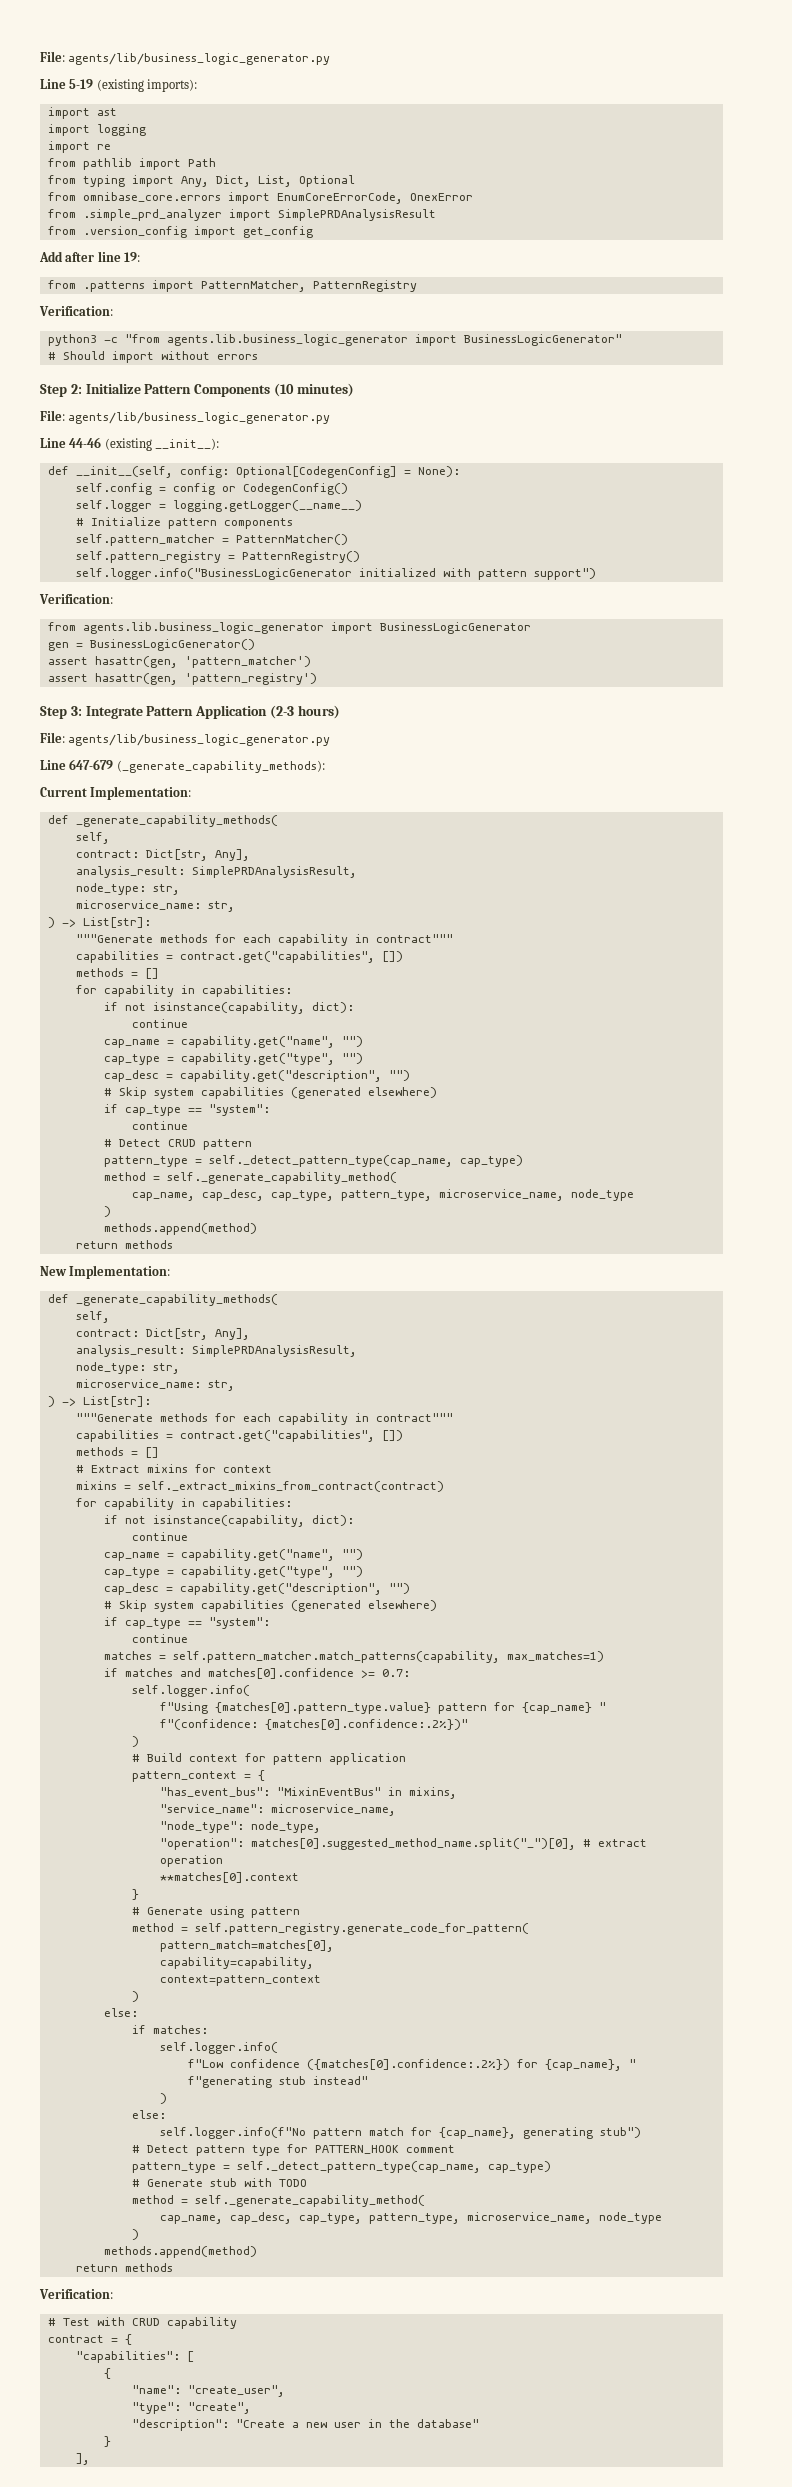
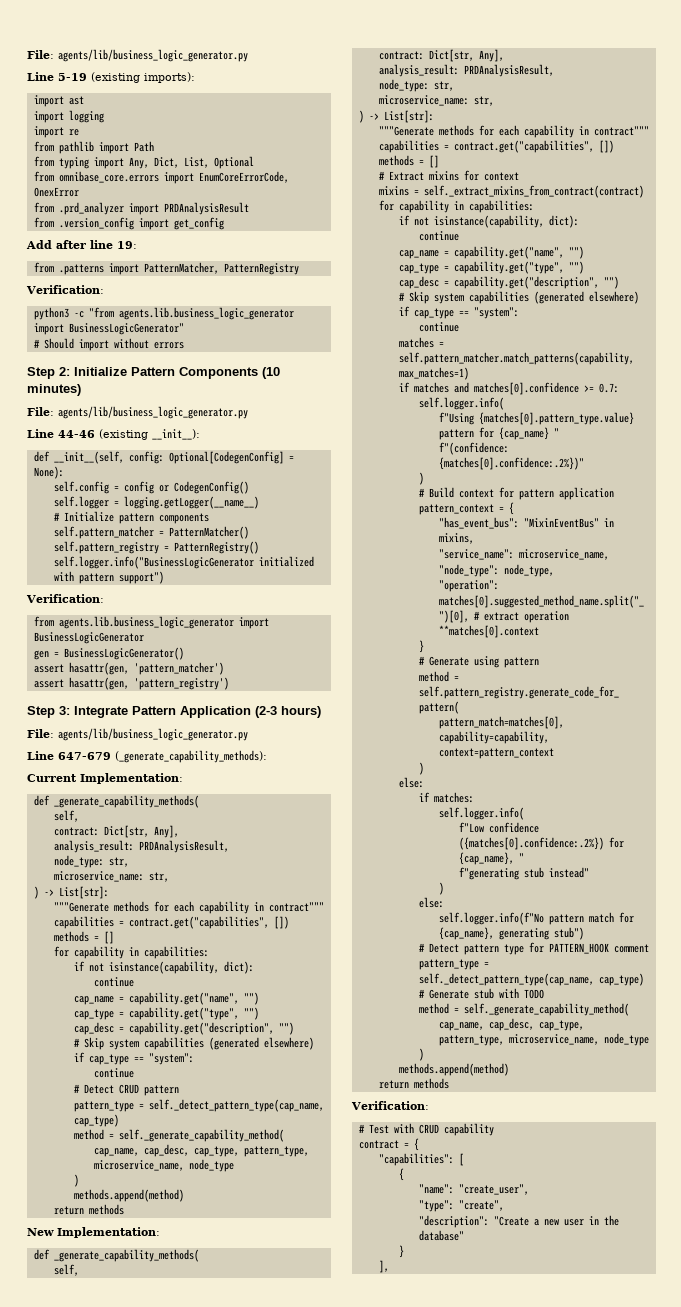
[82,209,436,221] .simple_prd_analyzer import SimplePRDAnalysisResult -> [58,202,249,215] .prd_analyzer import PRDAnalysisResult
[191,866,357,878] SimplePRDAnalysisResult, -> [138,840,229,853] PRDAnalysisResult,
[191,1345,357,1357] SimplePRDAnalysisResult, -> [463,64,554,77] PRDAnalysisResult,

